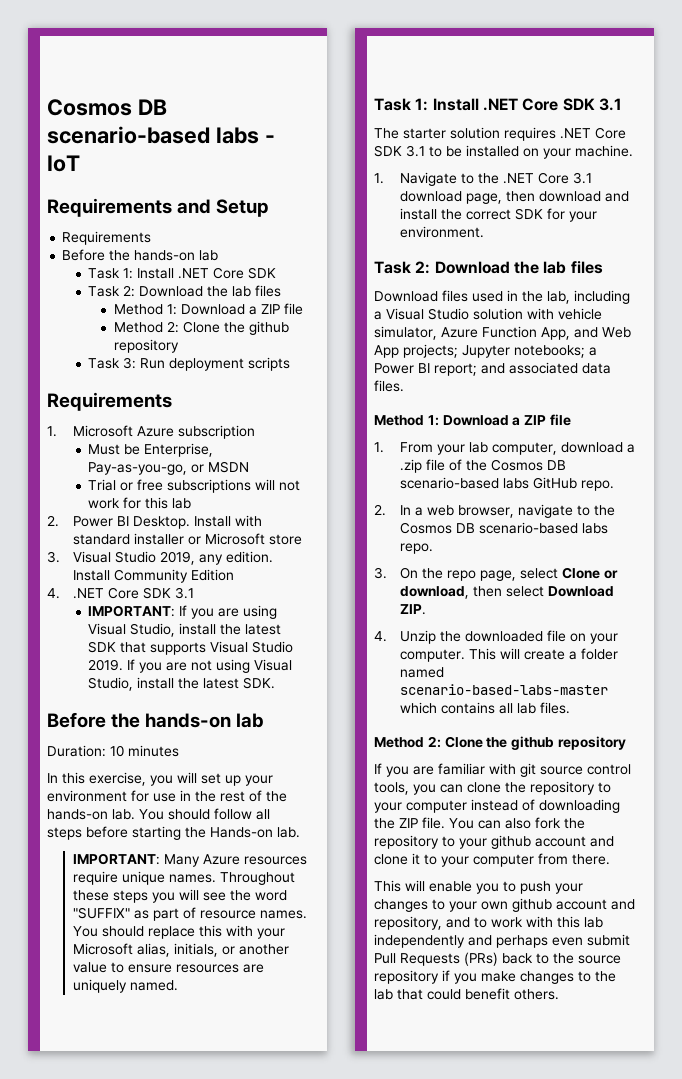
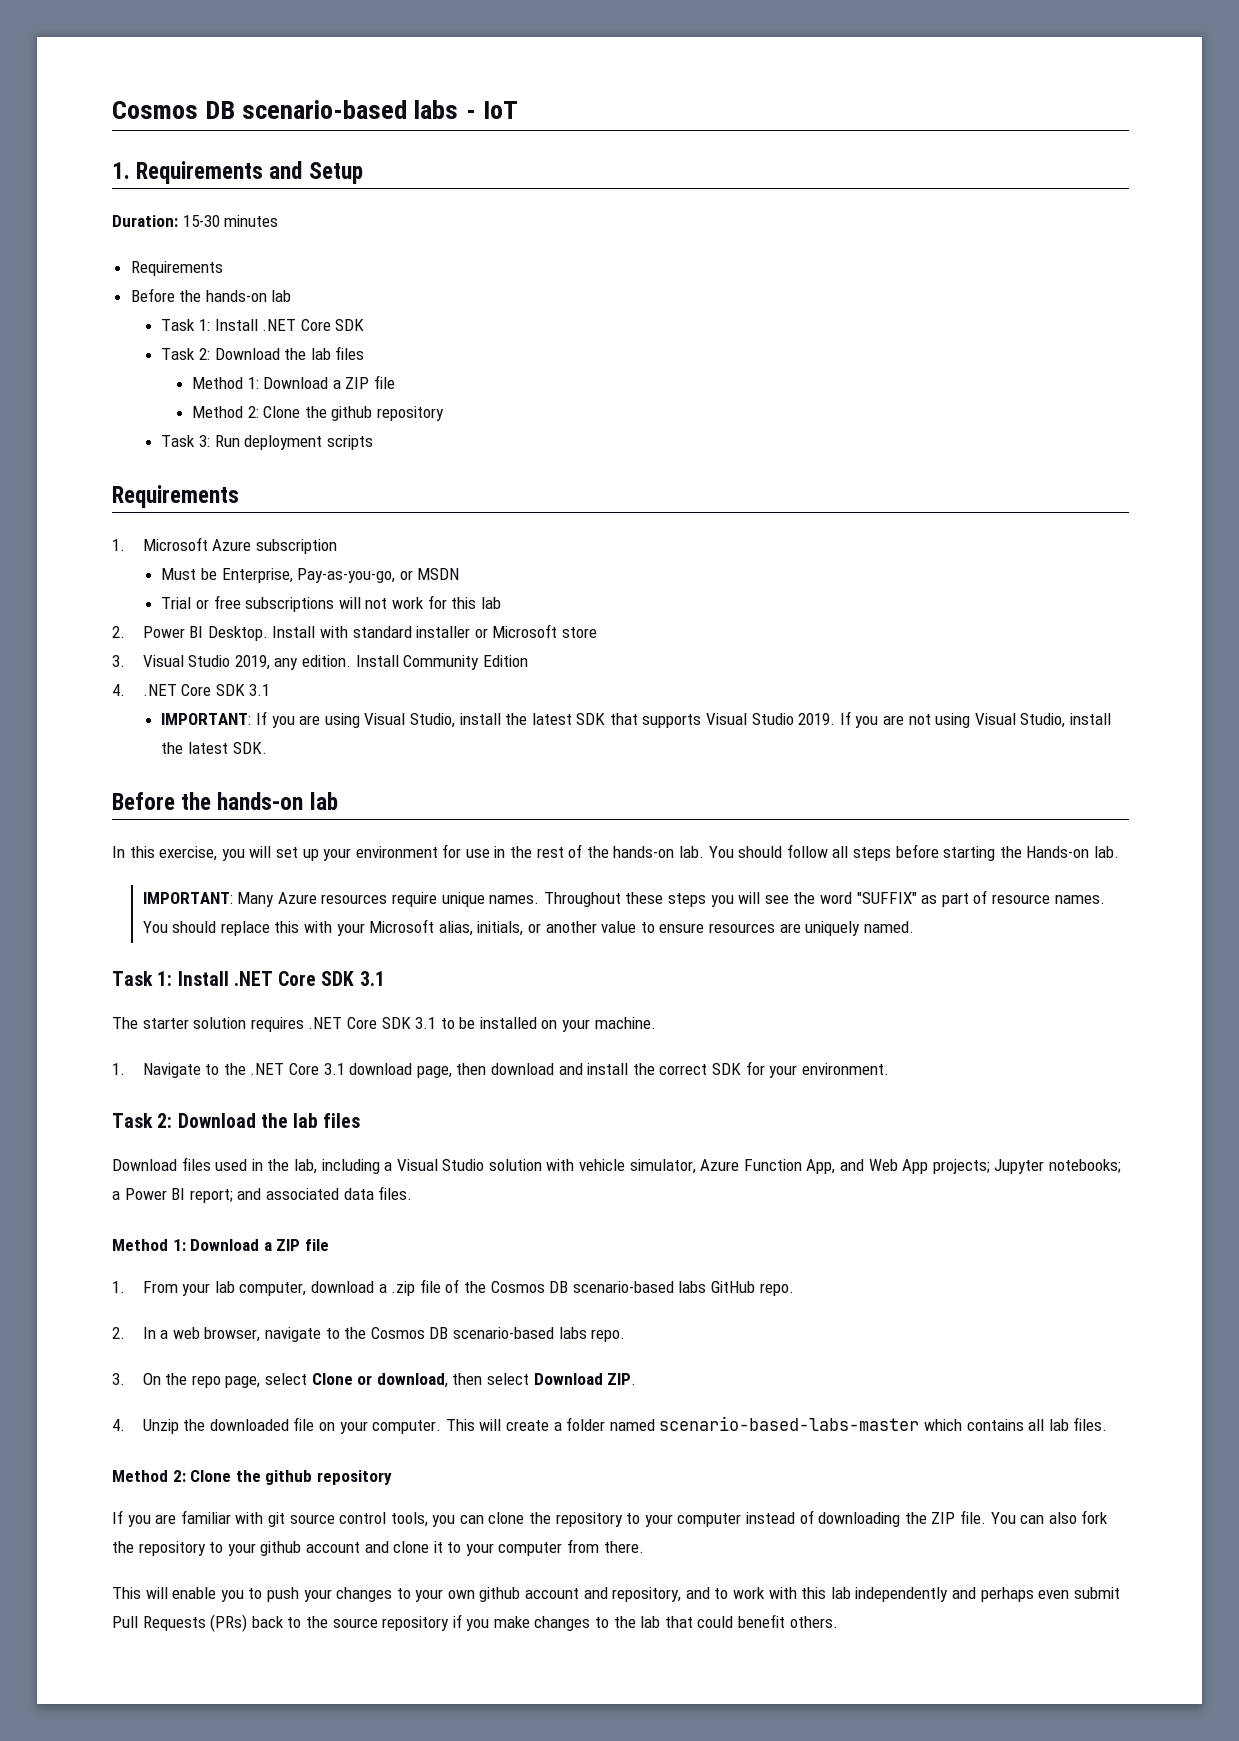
(80, 163) none -> [112,162,130,179] 1.
(270, 208) none -> [112,215,279,227] // Duration: 15-30 minutes
[47,745,179,757] // Duration: 10 minutes -> (338, 801) none

